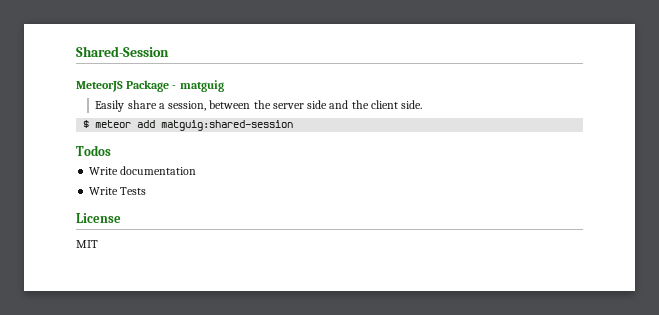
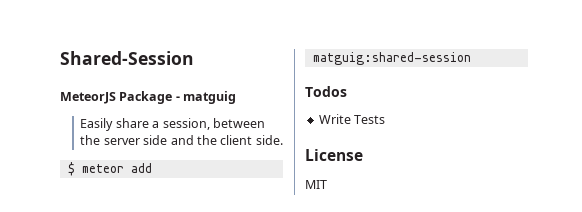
[89,166,197,175] // Write documentation -> (347, 91) none

